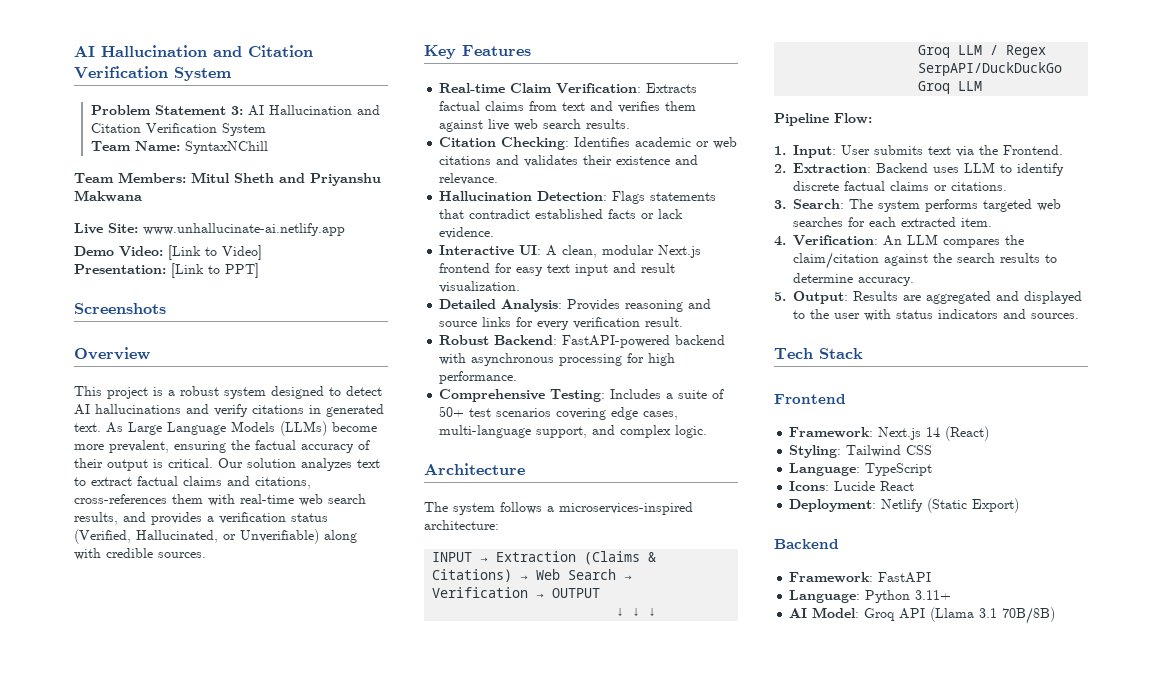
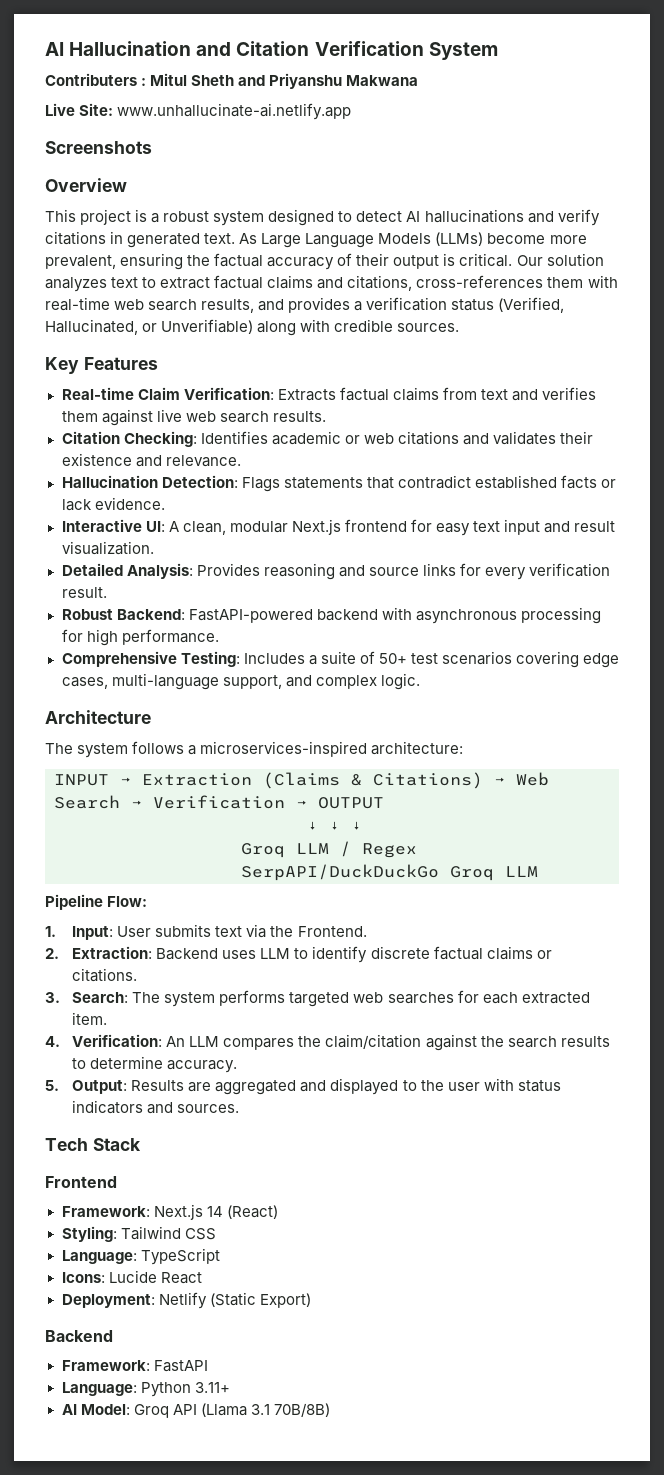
[74,45,313,57] [74,66,231,81] [90,105,380,116] [90,123,266,136] [90,141,268,154] [74,172,186,183] AI Hallucination and Citation Verification System // Problem Statement 3: AI Hallucination and Citation Verification System // Team Name: SyntaxNChill // Team Members: -> [45,41,498,60] [45,73,147,86] AI Hallucination and Citation Verification System // Contributers :
[74,245,262,260] [74,263,259,278] // Demo Video: [Link to Video] // Presentation: [Link to PPT] -> (352, 111) none

